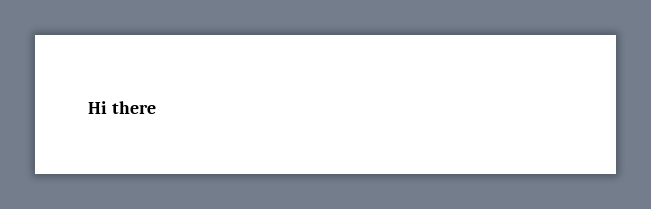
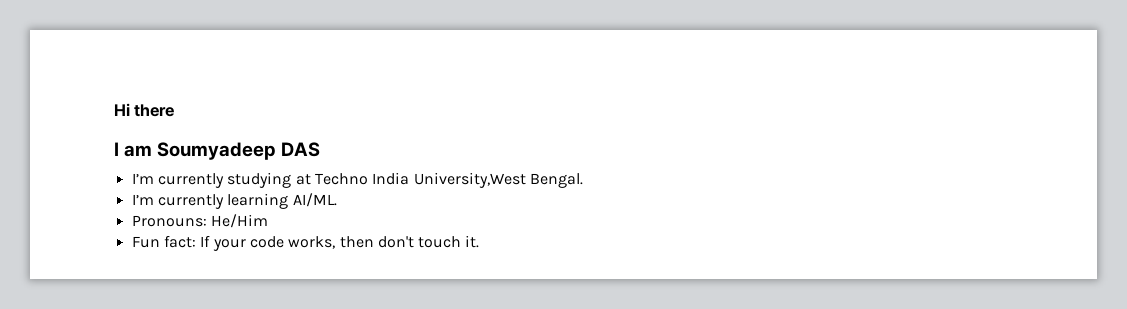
(156, 107) none -> [114,142,321,160] [131,172,583,188] [131,193,337,209] [131,214,268,228] [131,235,480,251] // I am Soumyadeep DAS // I’m currently studying at Techno India University,West Bengal. // I’m currently learning AI/ML. // Pronouns: He/Him // Fun fact: If your code works, then don't touch it.

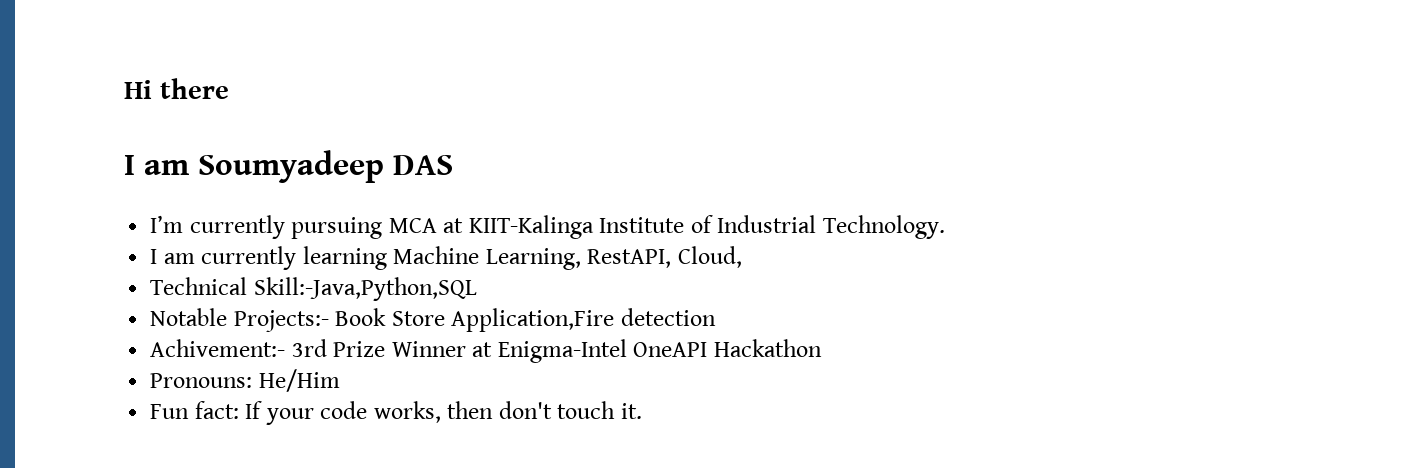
[227,172,583,188] [131,193,337,209] studying at Techno India University,West Bengal. // I’m currently learning AI/ML. -> [291,215,945,239] [150,246,742,270] [150,277,477,301] [150,308,716,332] [150,339,822,363] pursuing MCA at KIIT-Kalinga Institute of Industrial Technology. // I am currently learning Machine Learning, RestAPI, Cloud, // Technical Skill:-Java,Python,SQL // Notable Projects:- Book Store Application,Fire detection // Achivement:- 3rd Prize Winner at Enigma-Intel OneAPI Hackathon

